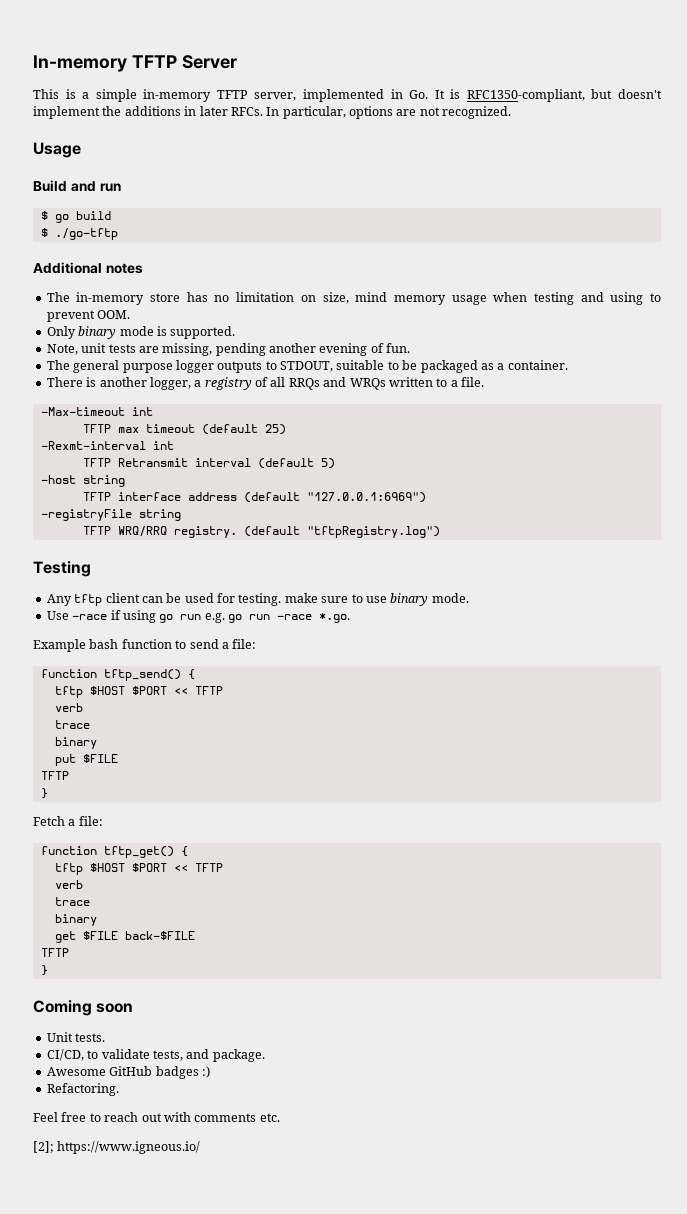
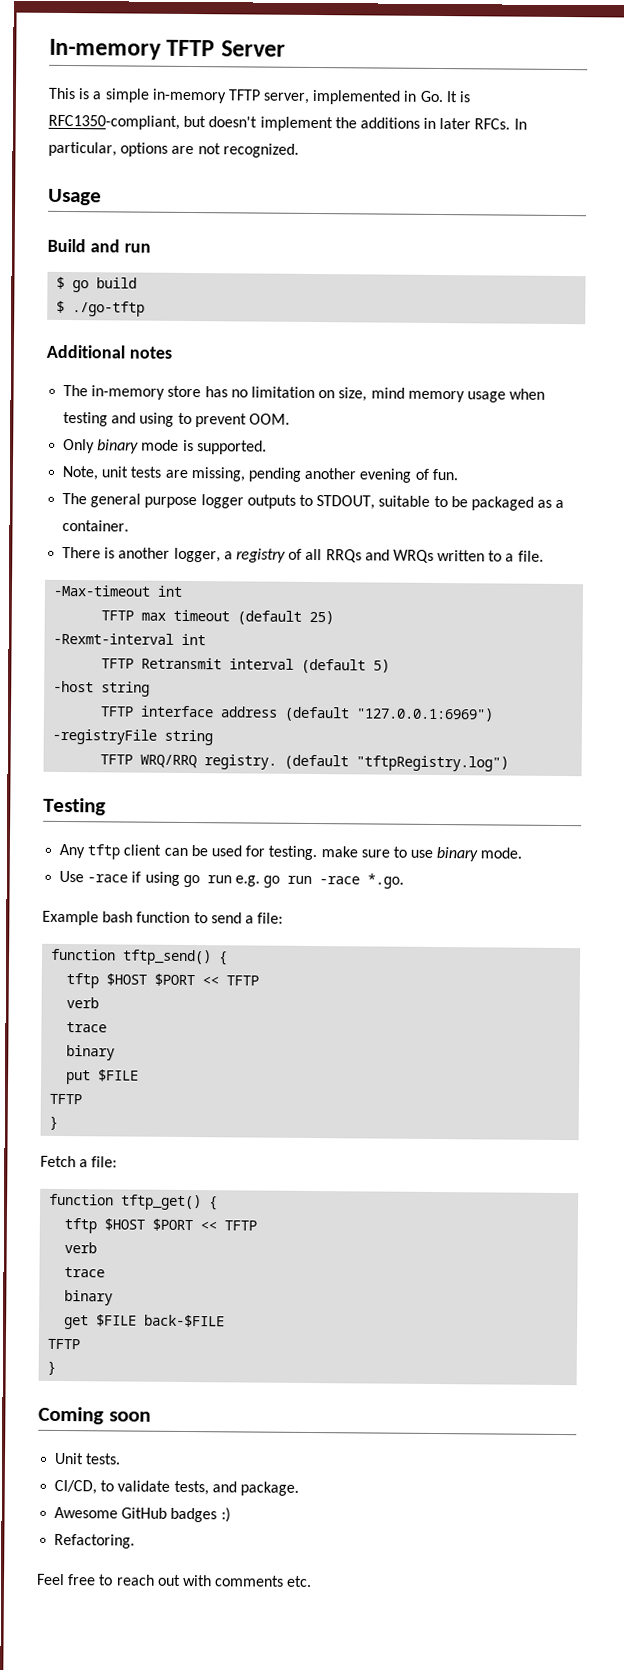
[33,1141,201,1154] // [2]; https://www.igneous.io/ -> (313, 1581) none

